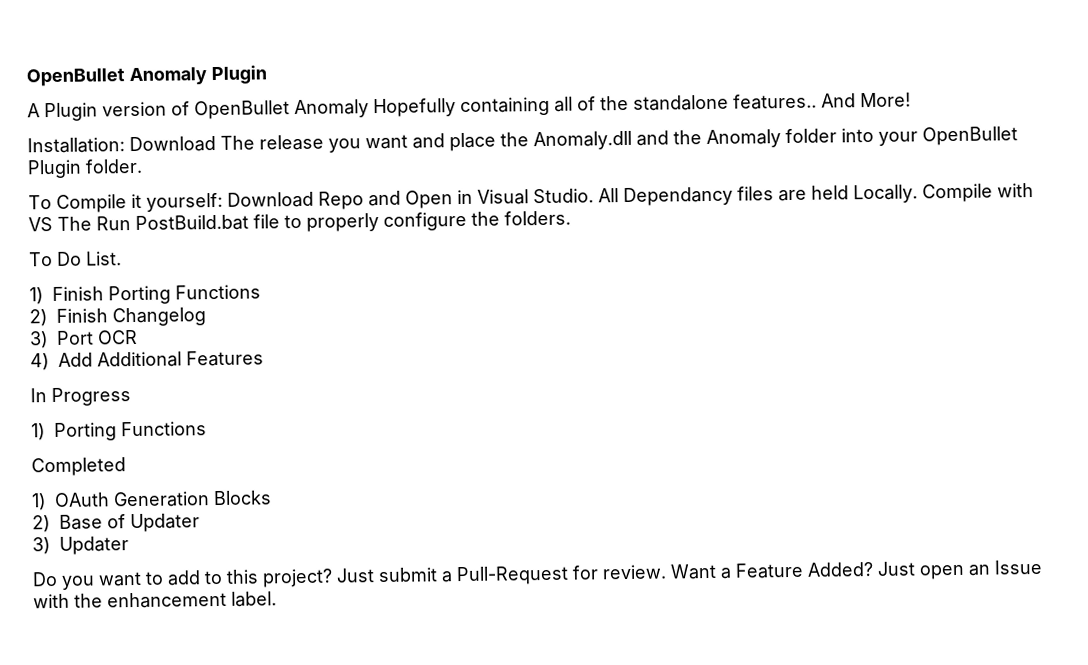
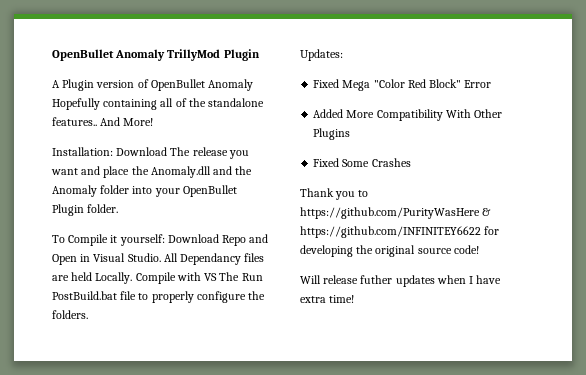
[26,67,207,87] OpenBullet Anomaly -> [52,49,221,61] OpenBullet Anomaly TrillyMod
[28,251,122,267] [29,284,261,305] [29,307,206,327] [29,329,138,349] [30,350,264,371] [30,387,131,407] [31,421,207,441] [31,457,126,477] [31,490,272,511] [32,513,200,533] [32,536,129,555] [32,559,1042,590] [33,591,277,609] To Do List. // 1) Finish Porting Functions // 2) Finish Changelog // 3) Port OCR // 4) Add Additional Features // In Progress // 1) Porting Functions // Completed // 1) OAuth Generation Blocks // 2) Base of Updater // 3) Updater // Do you want to add to this project? Just submit a Pull-Request for review. Want a Feature Added? Just open an Issue with the enhancement label. -> [300,49,343,61] [313,79,492,91] [313,109,503,121] [313,128,351,140] [313,158,411,167] [300,188,369,200] [300,207,492,219] [300,226,500,238] [300,245,479,257] [300,275,502,287] [300,295,355,303] Updates: // Fixed Mega "Color Red Block" Error // Added More Compatibility With Other Plugins // Fixed Some Crashes // Thank you to https://github.com/PurityWasHere & https://github.com/INFINITEY6622 for developing the original source code! // Will release futher updates when I have extra time!

